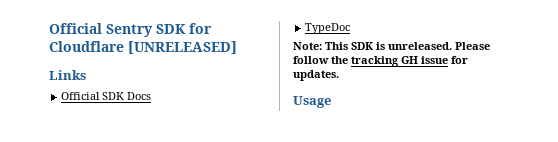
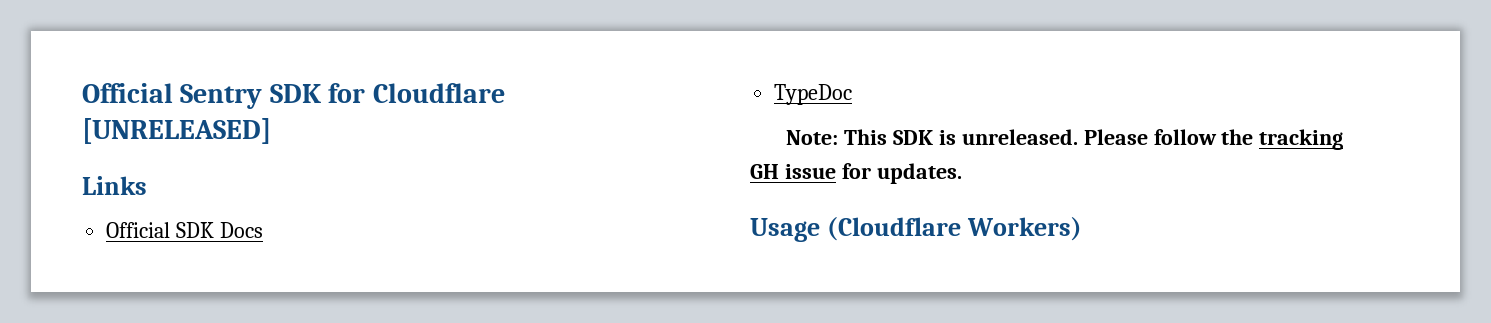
(331, 102) none -> [826,217,1082,241] (Cloudflare Workers)

